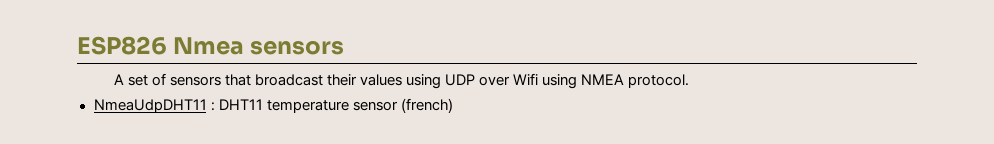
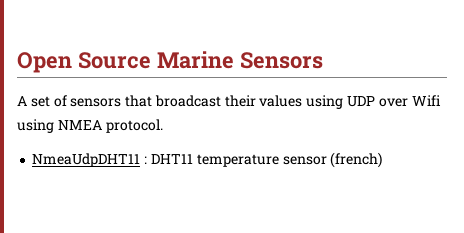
[77,36,345,55] ESP826 Nmea sensors -> [17,51,323,73] Open Source Marine Sensors

